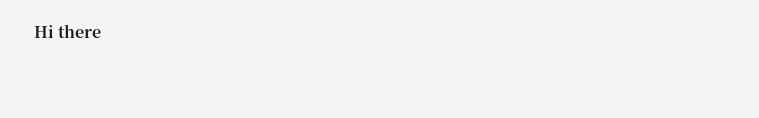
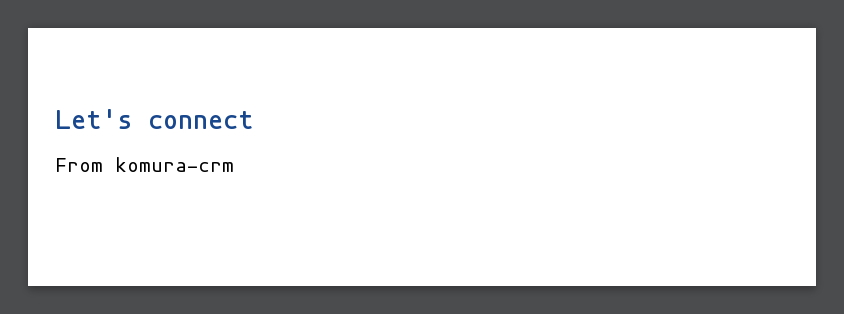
[34,24,102,38] Hi there -> [55,109,254,129] [55,157,234,172] Let's connect // From komura-crm

